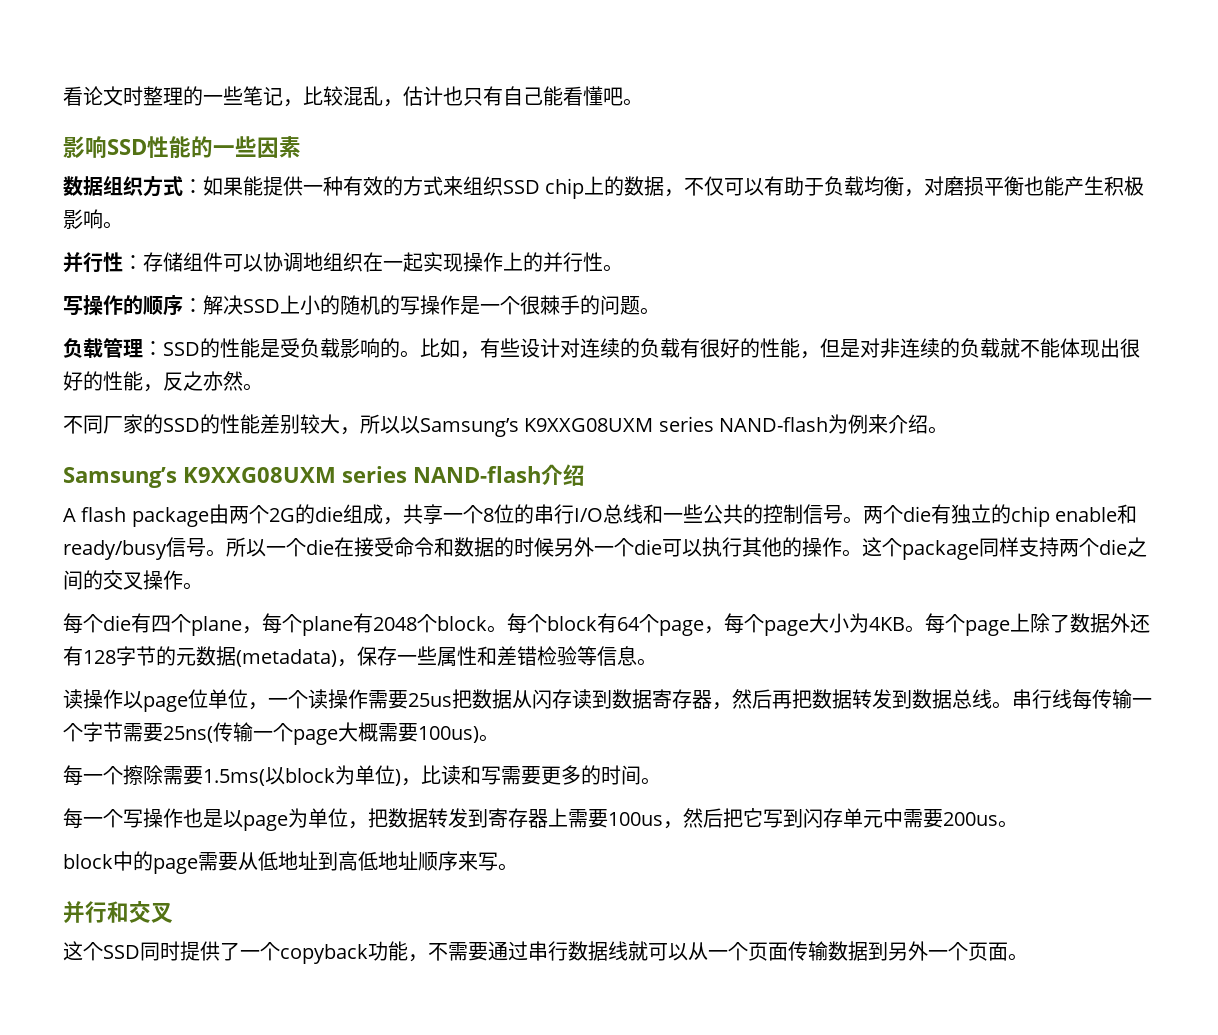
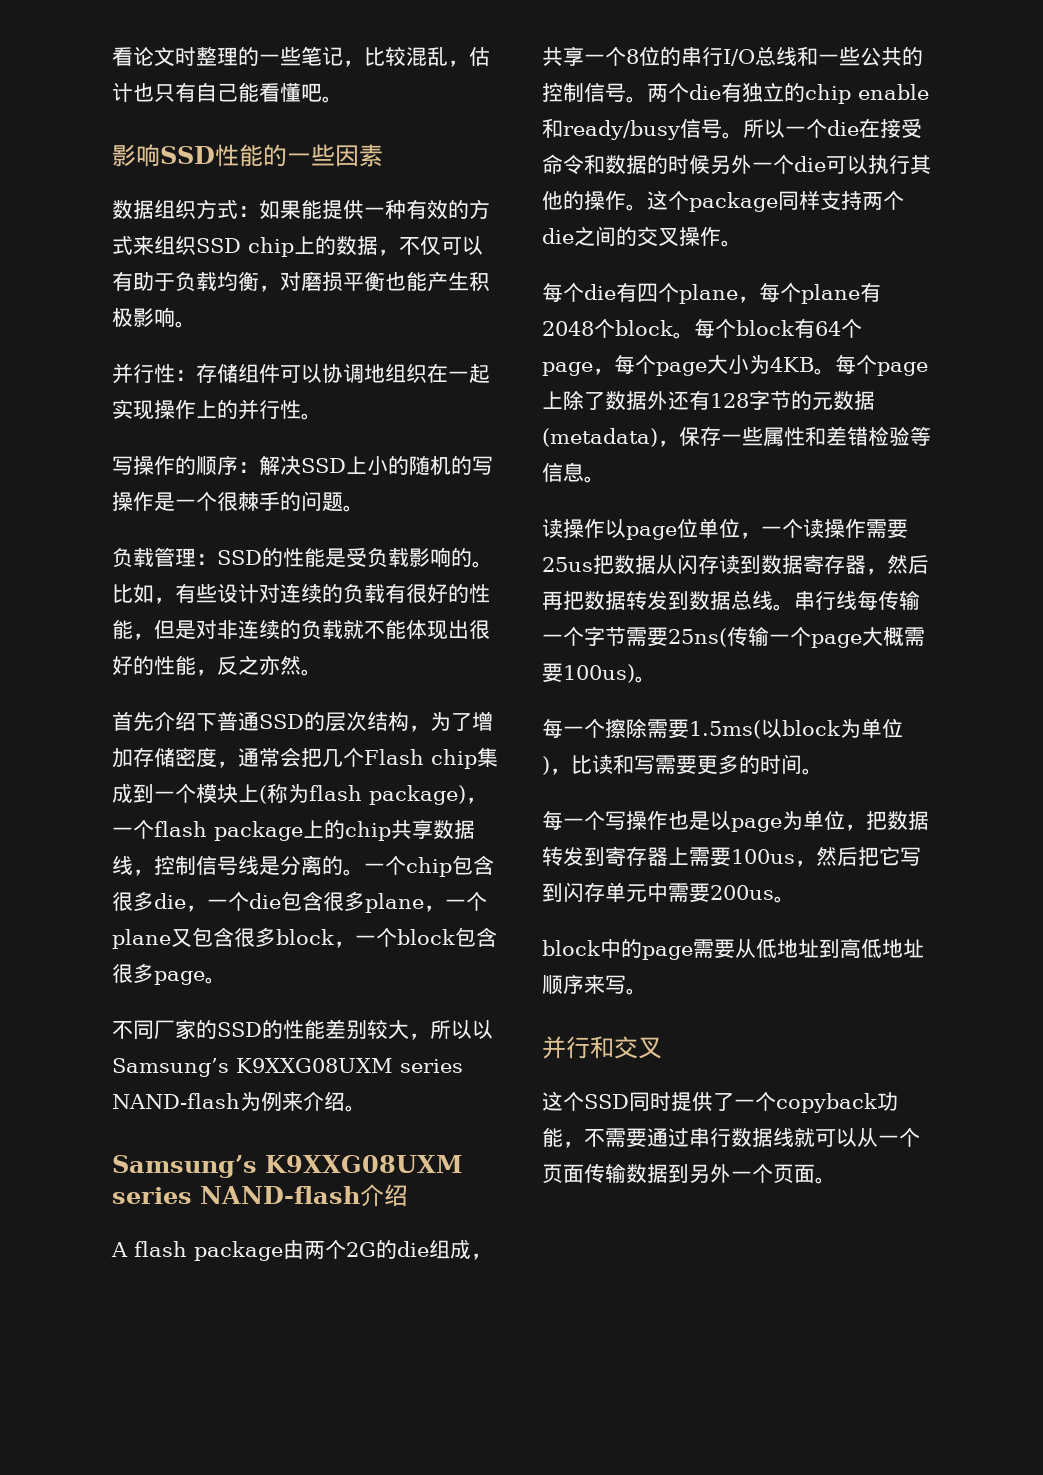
(263, 387) none -> [112,711,493,732] [112,747,498,769] [112,783,487,805] [112,819,475,841] [112,855,494,877] [112,891,487,913] [112,927,497,949] [112,963,226,985] // 首先介绍下普通SSD的层次结构，为了增加存储密度，通常会把几个Flash chip集成到一个模块上(称为flash package)，一个flash package上的chip共享数据线，控制信号线是分离的。一个chip包含很多die，一个die包含很多plane，一个plane又包含很多block，一个block包含很多page。

